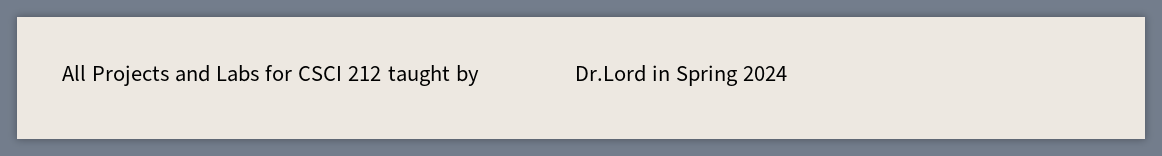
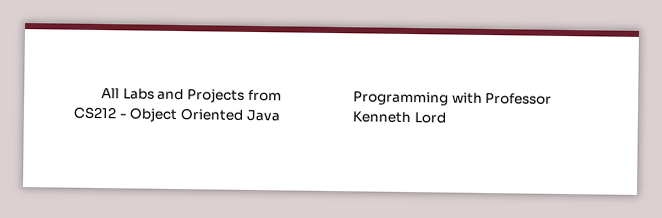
[92,65,788,86] Projects and Labs for CSCI 212 taught by Dr.Lord in Spring 2024 -> [122,88,282,103] [73,106,280,123] [353,91,553,106] [352,111,446,124] Labs and Projects from CS212 - Object Oriented Java Programming with Professor Kenneth Lord

